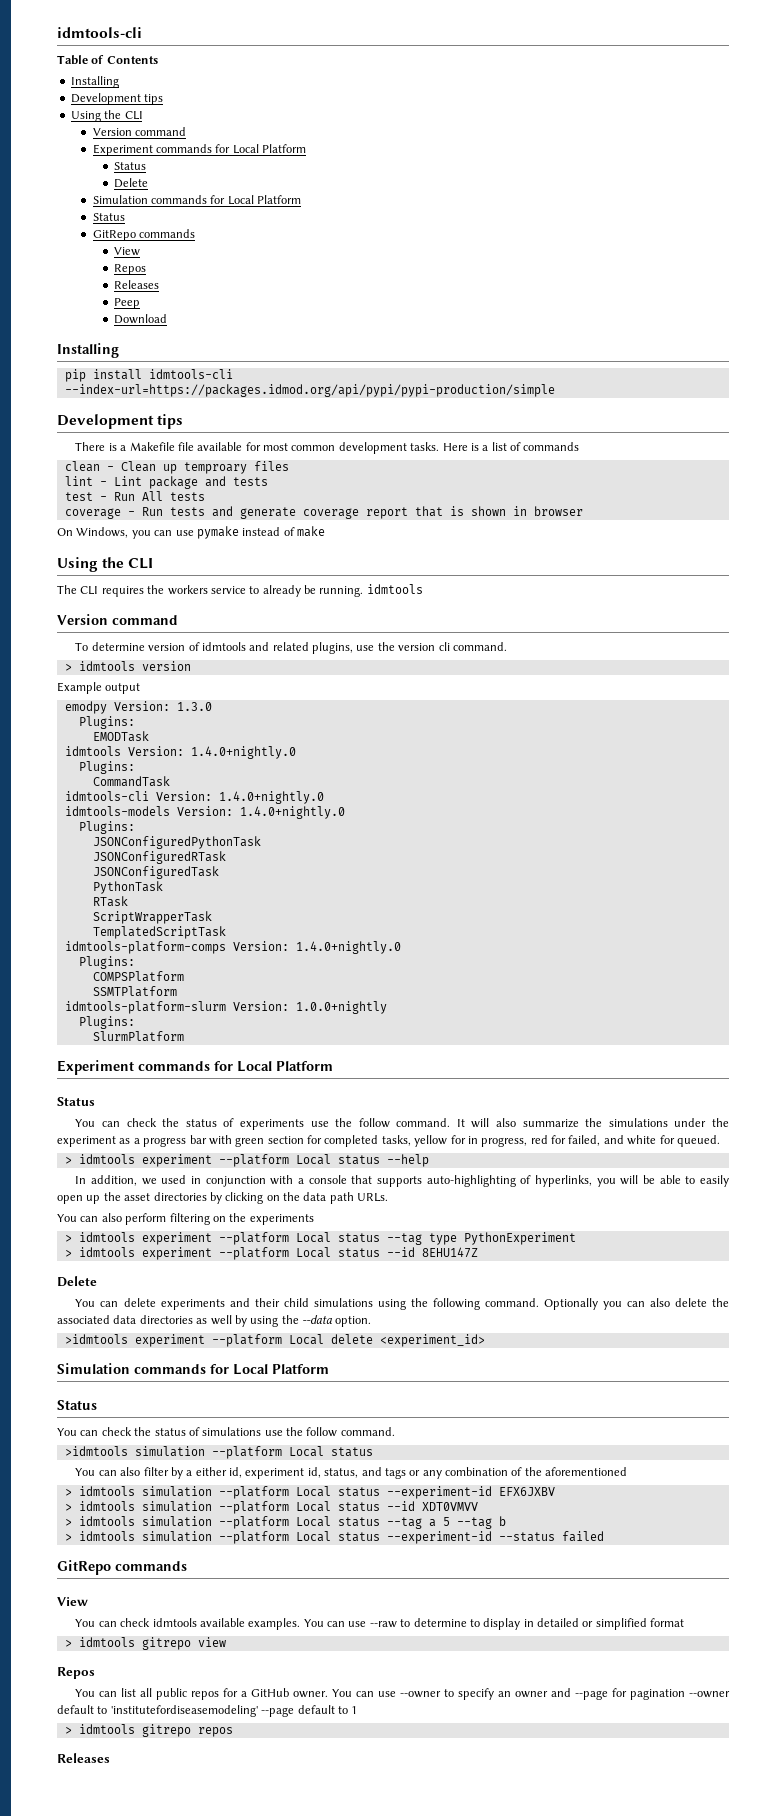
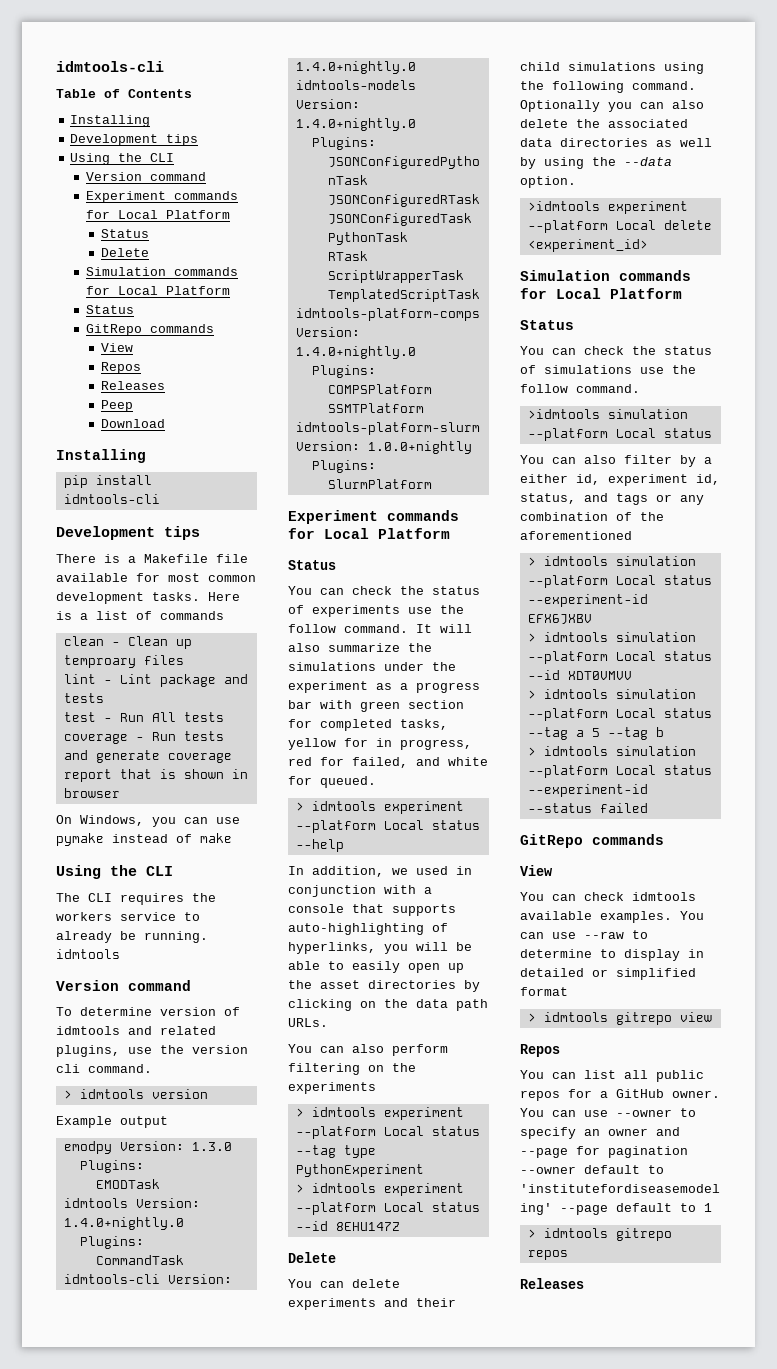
[64,384,555,397] --index-url=https://packages.idmod.org/api/pypi/pypi-production/simple -> (160, 499) none

